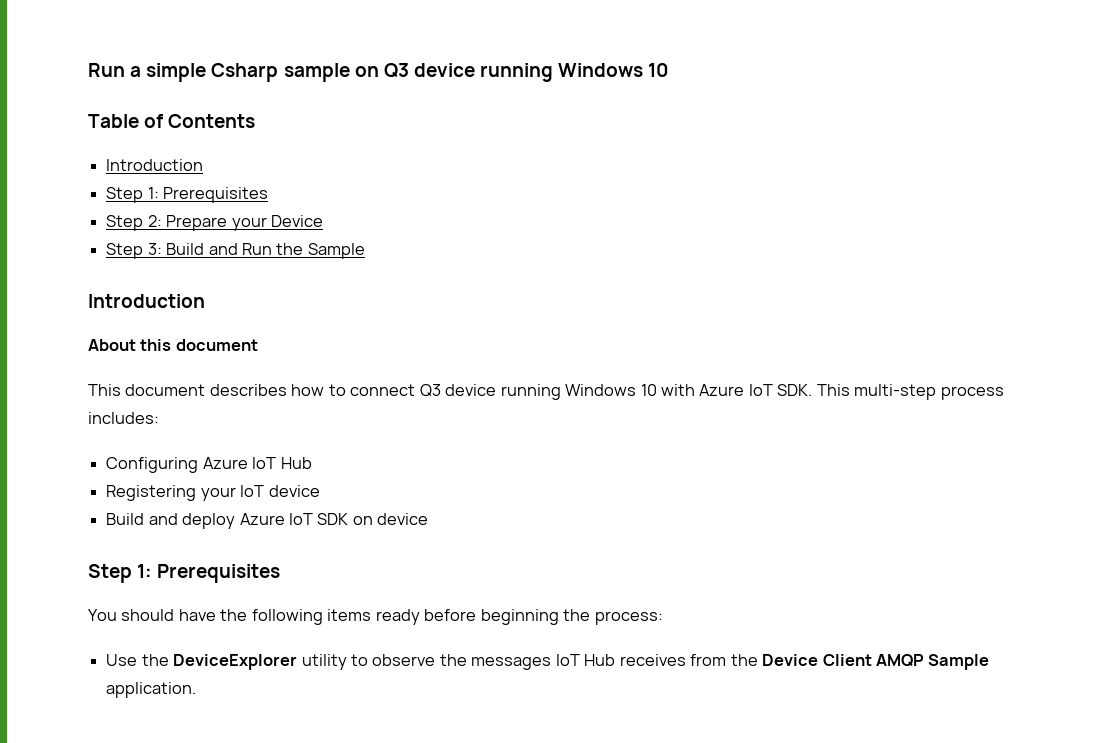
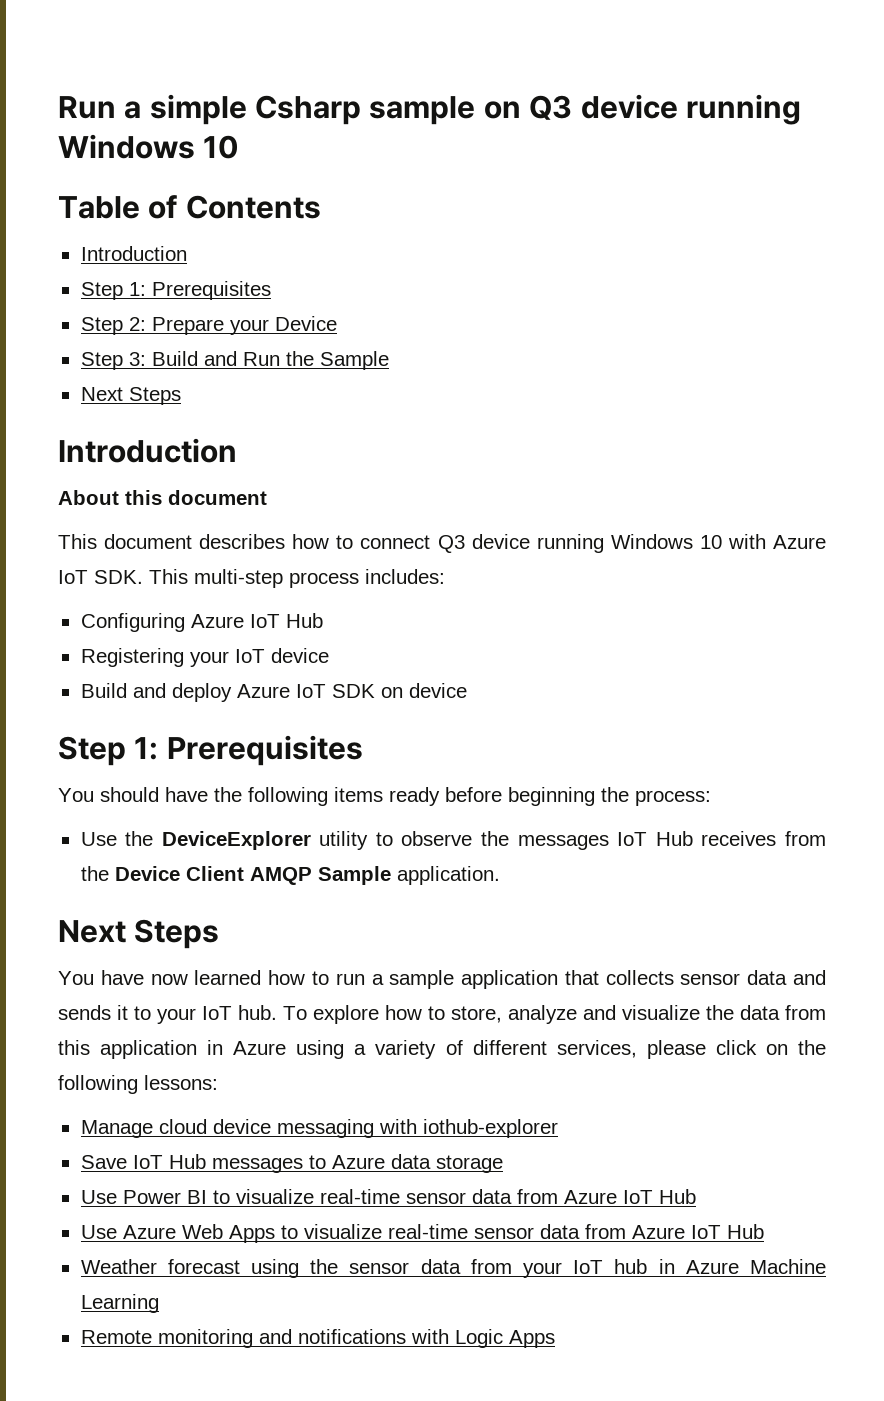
(365, 251) none -> [80,387,181,405] // Next Steps
(197, 690) none -> [58,919,220,949] [58,970,827,989] [58,1005,826,1024] [58,1040,827,1059] [58,1075,218,1094] [80,1119,558,1138] [80,1154,503,1173] [80,1189,696,1204] [80,1224,764,1243] [80,1259,826,1278] [80,1294,159,1313] [80,1329,555,1348] // Next Steps // You have now learned how to run a sample application that collects sensor data and sends it to your IoT hub. To explore how to store, analyze and visualize the data from this application in Azure using a variety of different services, please click on the following lessons: // Manage cloud device messaging with iothub-explorer // Save IoT Hub messages to Azure data storage // Use Power BI to visualize real-time sensor data from Azure IoT Hub // Use Azure Web Apps to visualize real-time sensor data from Azure IoT Hub // Weather forecast using the sensor data from your IoT hub in Azure Machine Learning // Remote monitoring and notifications with Logic Apps

